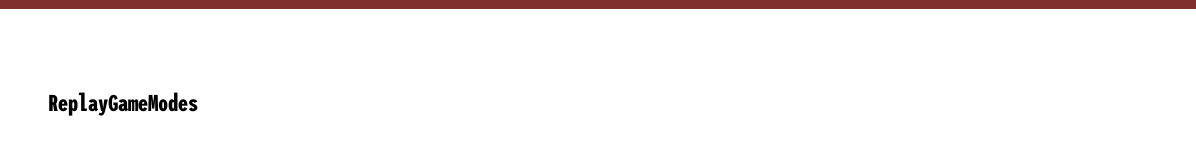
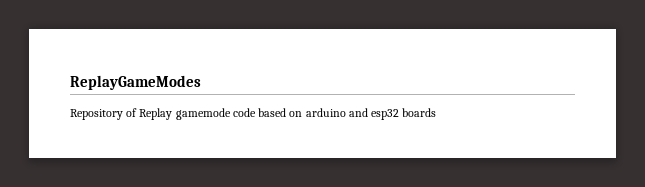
(198, 104) none -> [70,108,437,120] // Repository of Replay gamemode code based on arduino and esp32 boards

